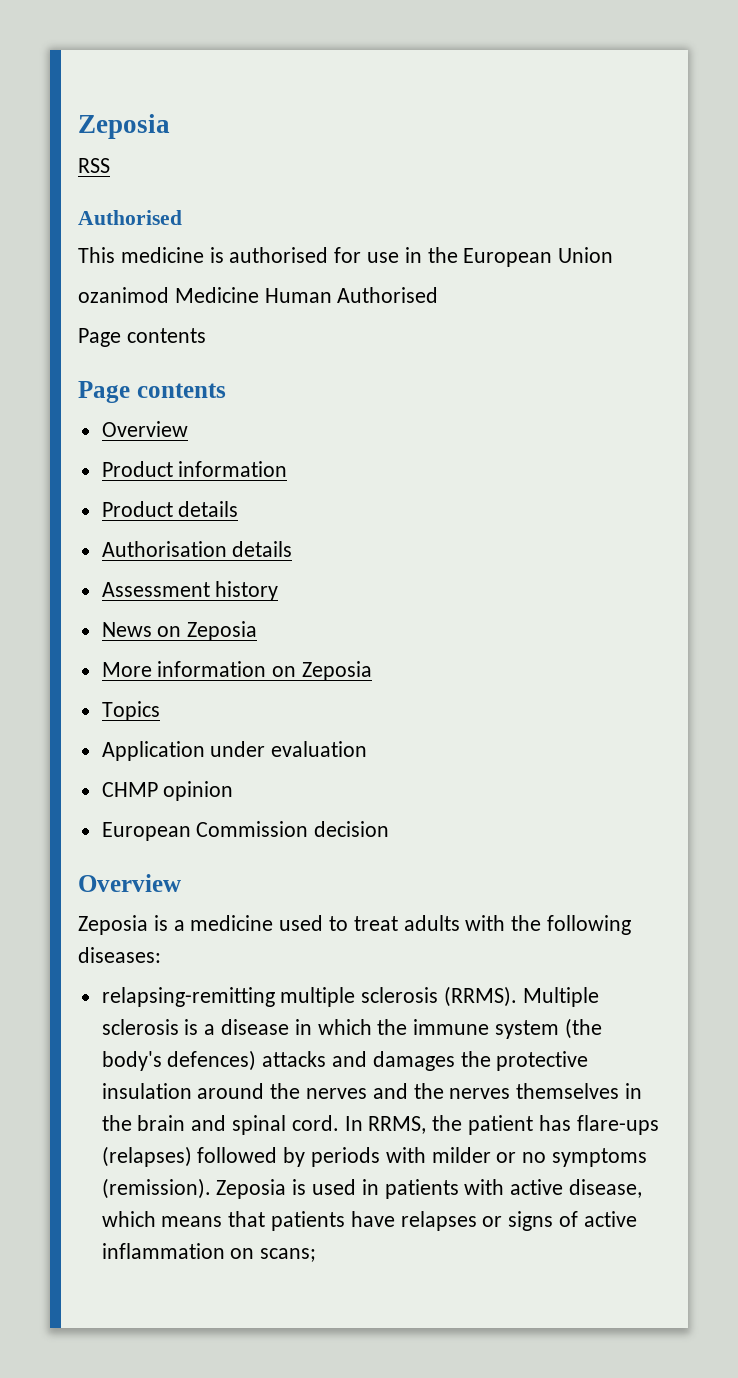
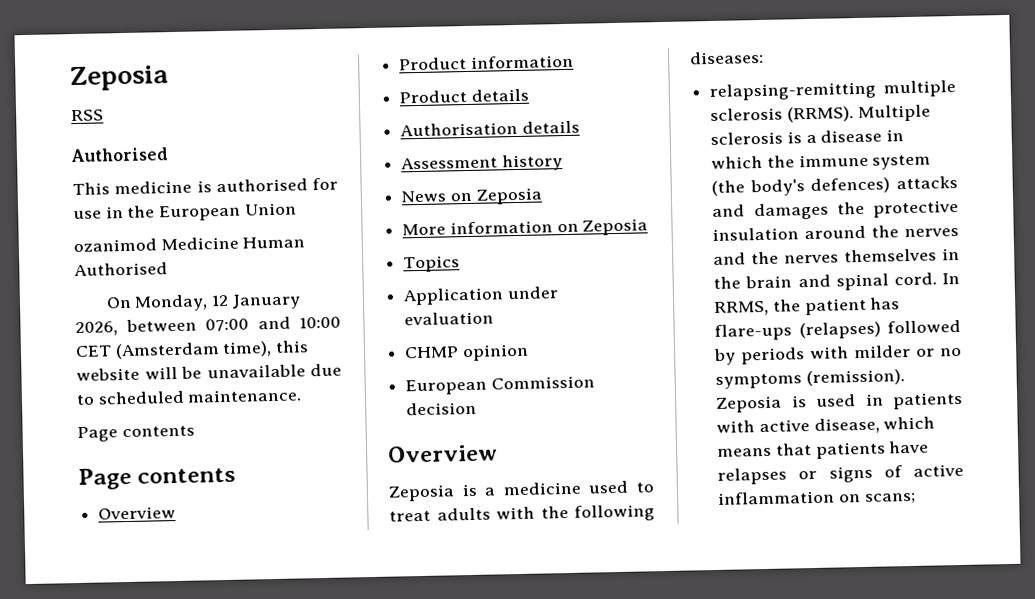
(439, 295) none -> [105,293,301,312] [75,316,341,337] [75,340,310,360] [76,363,342,382] [76,388,303,406] // On Monday, 12 January 2026, between 07:00 and 10:00 CET (Amsterdam time), this website will be unavailable due to scheduled maintenance.

